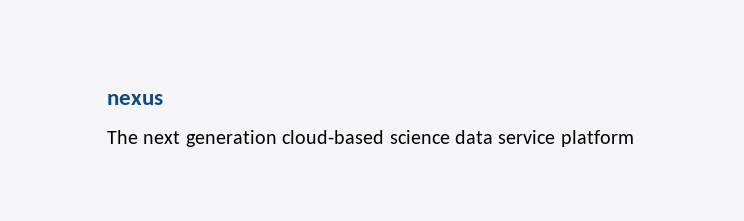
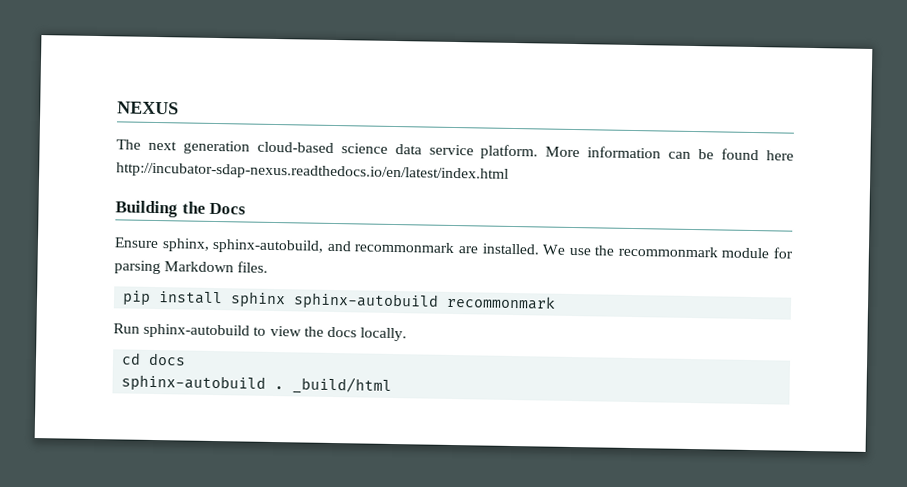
[107,94,163,105] nexus -> [117,101,179,115] NEXUS
[560,130,634,147] platform -> [480,144,794,161] [116,162,509,182] [115,200,247,218] [114,237,793,259] [114,260,269,275] [122,290,557,310] [113,323,408,342] [121,352,187,366] [121,374,393,395] platform. More information can be found here http://incubator-sdap-nexus.readthedocs.io/en/latest/index.html // Building the Docs // Ensure sphinx, sphinx-autobuild, and recommonmark are installed. We use the recommonmark module for parsing Markdown files. // pip install sphinx sphinx-autobuild recommonmark // Run sphinx-autobuild to view the docs locally. // cd docs // sphinx-autobuild . _build/html

